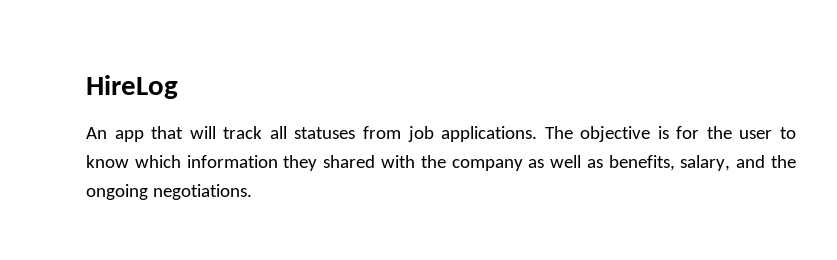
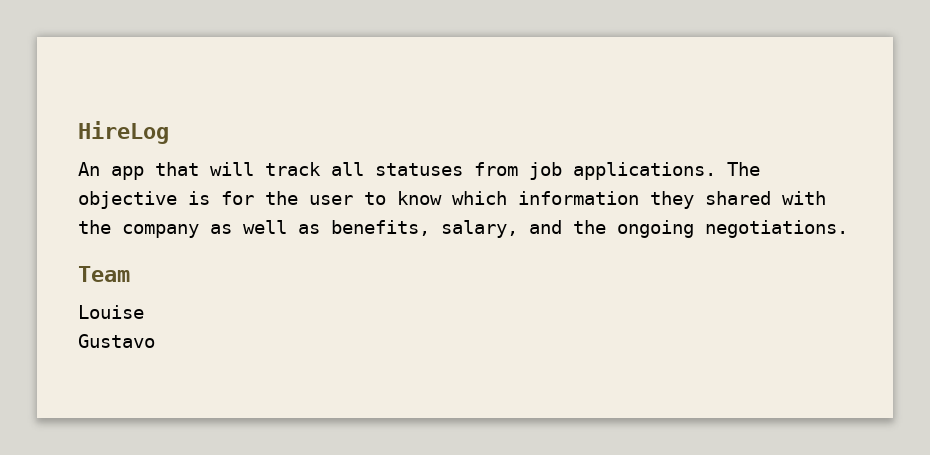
(252, 192) none -> [78,266,130,282] [78,305,144,319] [78,334,155,348] // Team // Louise // Gustavo

